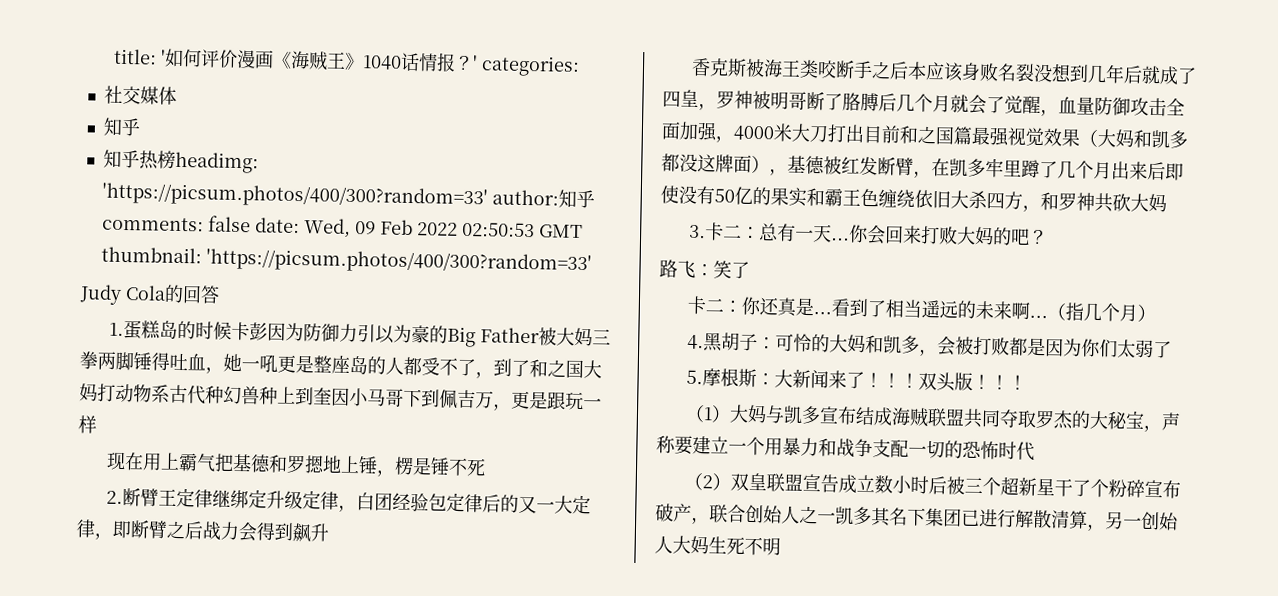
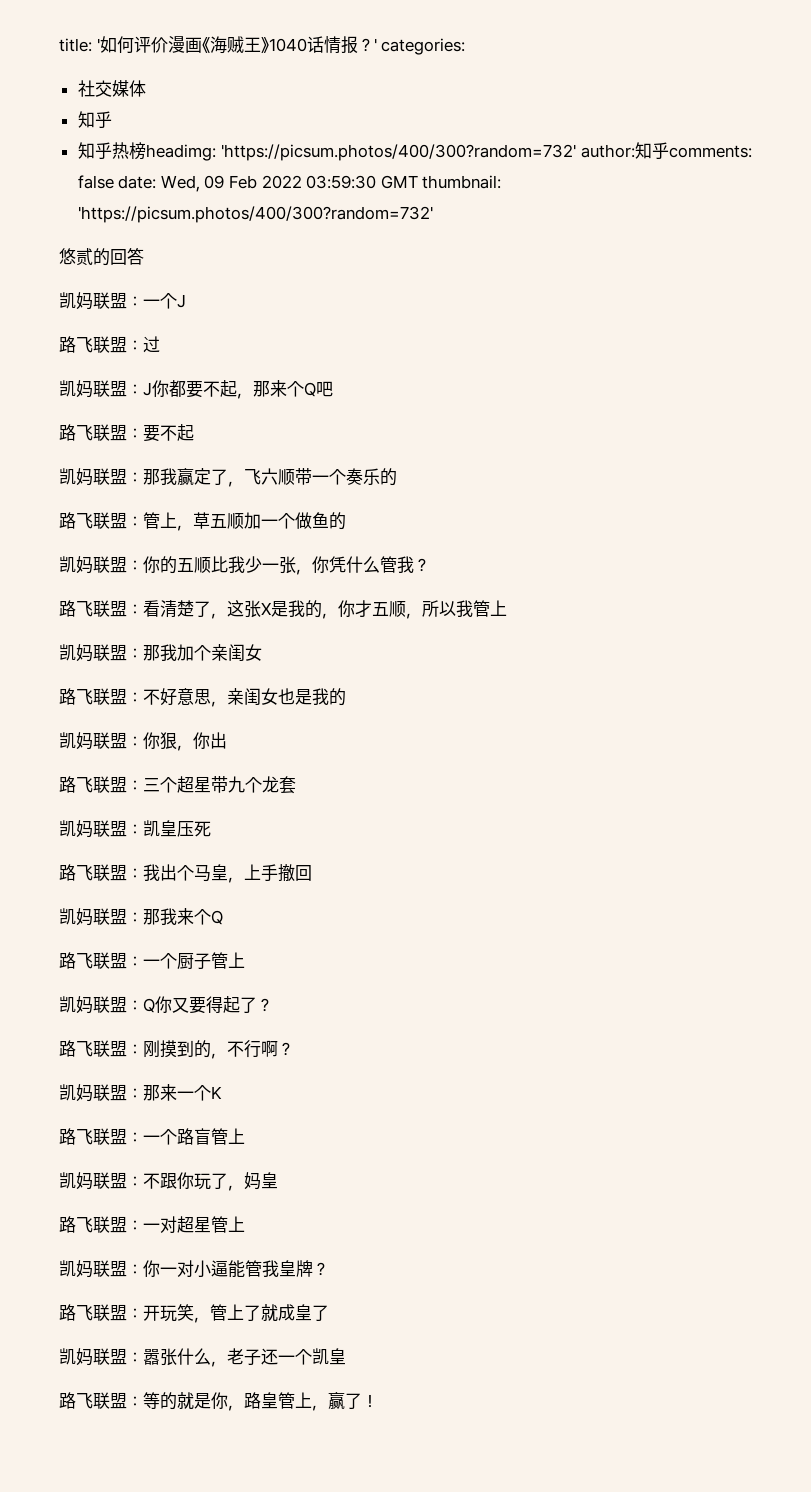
[101,182,488,210] 'https://picsum.photos/400/300?random=33' -> [220,144,576,161] 'https://picsum.photos/400/300?random=732'
[461,221,535,238] 02:50:53 -> [306,175,377,189] 03:59:30
[205,248,592,276] [79,284,166,305] 'https://picsum.photos/400/300?random=33' // Judy Cola -> [77,206,433,223] [59,248,93,266] 'https://picsum.photos/400/300?random=732' // 悠贰
[109,320,612,348] [79,351,602,379] [79,383,602,411] [78,415,97,434] [106,451,487,477] [106,487,592,515] [76,519,330,543] [691,57,1198,85] [662,89,1185,117] [661,121,1189,149] [661,153,1184,181] [660,185,1167,213] [689,222,1049,246] [659,259,750,279] [687,295,1157,323] [687,332,1173,359] [686,368,1028,392] [685,404,1182,433] [656,435,1035,461] [684,472,1182,499] [655,503,1179,532] [654,535,781,556] 1.蛋糕岛的时候卡彭因为防御力引以为豪的Big Father被大妈三拳两脚锤得吐血，她一吼更是整座岛的人都受不了，到了和之国大妈打动物系古代种幻兽种上到奎因小马哥下到佩吉万，更是跟玩一样 // 现在用上霸气把基德和罗摁地上锤，楞是锤不死 // 2.断臂王定律继绑定升级定律，白团经验包定律后的又一大定律，即断臂之后战力会得到飙升 // 香克斯被海王类咬断手之后本应该身败名裂没想到几年后就成了四皇，罗神被明哥断了胳膊后几个月就会了觉醒，血量防御攻击全面加强，4000米大刀打出目前和之国篇最强视觉效果（大妈和凯多都没这牌面），基德被红发断臂，在凯多牢里蹲了几个月出来后即使没有50亿的果实和霸王色缠绕依旧大杀四方，和罗神共砍大妈 // 3.卡二：总有一天...你会回来打败大妈的吧？ // 路飞：笑了 // 卡二：你还真是...看到了相当遥远的未来啊...（指几个月） // 4.黑胡子：可怜的大妈和凯多，会被打败都是因为你们太弱了 // 5.摩根斯：大新闻来了！！！双头版！！！ // （1）大妈与凯多宣布结成海贼联盟共同夺取罗杰的大秘宝，声称要建立一个用暴力和战争支配一切的恐怖时代 // （2）双皇联盟宣告成立数小时后被三个超新星干了个粉碎宣布破产，联合创始人之一凯多其名下集团已进行解散清算，另一创始人大妈生死不明 -> [59,292,186,310] [59,336,160,353] [59,380,333,399] [59,424,194,442] [59,468,397,487] [59,512,346,531] [59,556,430,575] [59,600,507,619] [59,644,262,662] [59,688,346,707] [59,732,227,751] [59,776,296,794] [59,820,211,838] [59,864,312,883] [59,908,223,926] [59,952,245,970] [59,996,273,1014] [59,1040,294,1059] [59,1084,222,1102] [59,1128,245,1145] [59,1172,278,1191] [59,1216,245,1233] [59,1260,329,1278] [59,1304,329,1323] [59,1348,346,1367] [59,1392,378,1411] 凯妈联盟：一个J // 路飞联盟：过 // 凯妈联盟：J你都要不起，那来个Q吧 // 路飞联盟：要不起 // 凯妈联盟：那我赢定了，飞六顺带一个奏乐的 // 路飞联盟：管上，草五顺加一个做鱼的 // 凯妈联盟：你的五顺比我少一张，你凭什么管我？ // 路飞联盟：看清楚了，这张X是我的，你才五顺，所以我管上 // 凯妈联盟：那我加个亲闺女 // 路飞联盟：不好意思，亲闺女也是我的 // 凯妈联盟：你狠，你出 // 路飞联盟：三个超星带九个龙套 // 凯妈联盟：凯皇压死 // 路飞联盟：我出个马皇，上手撤回 // 凯妈联盟：那我来个Q // 路飞联盟：一个厨子管上 // 凯妈联盟：Q你又要得起了？ // 路飞联盟：刚摸到的，不行啊？ // 凯妈联盟：那来一个K // 路飞联盟：一个路盲管上 // 凯妈联盟：不跟你玩了，妈皇 // 路飞联盟：一对超星管上 // 凯妈联盟：你一对小逼能管我皇牌？ // 路飞联盟：开玩笑，管上了就成皇了 // 凯妈联盟：嚣张什么，老子还一个凯皇 // 路飞联盟：等的就是你，路皇管上，赢了！

